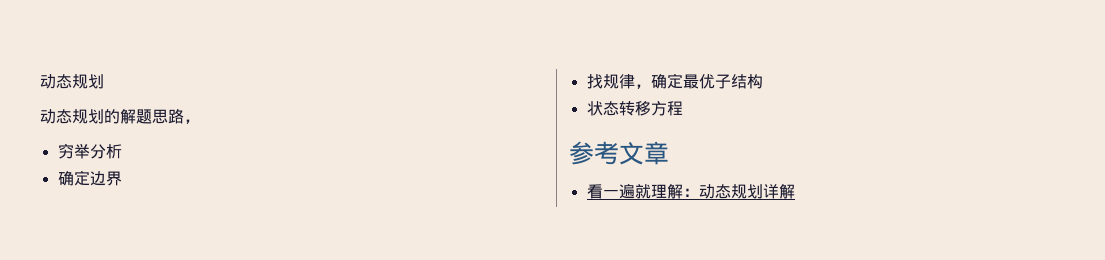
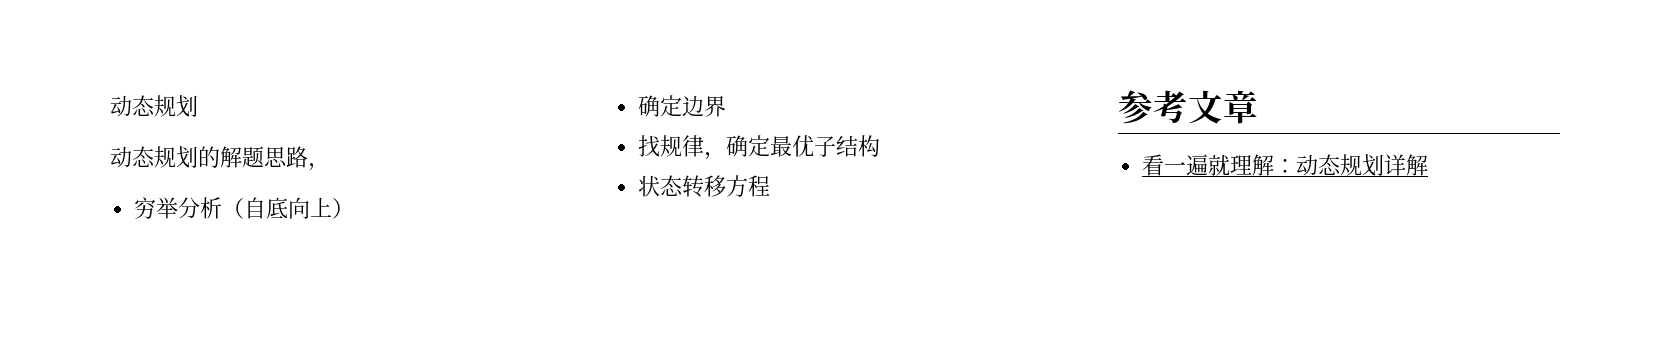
(122, 151) none -> [222,197,355,219] （自底向上）

